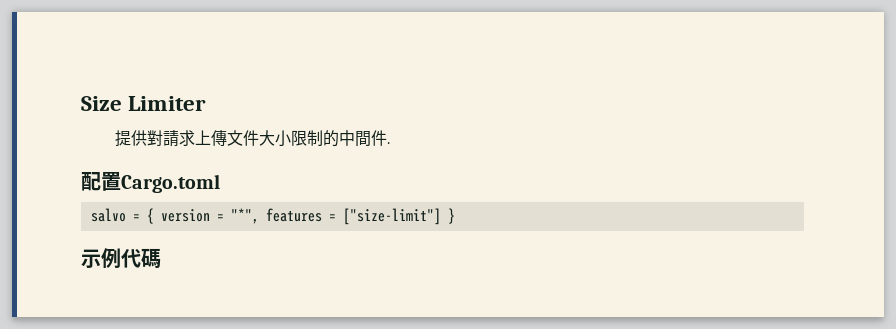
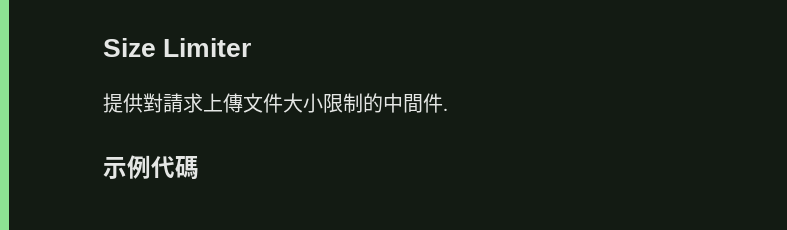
[81,172,220,193] [90,208,455,225] // 配置Cargo.toml // salvo = { version = "*", features = ["size-limit"] } -> (448, 109) none

